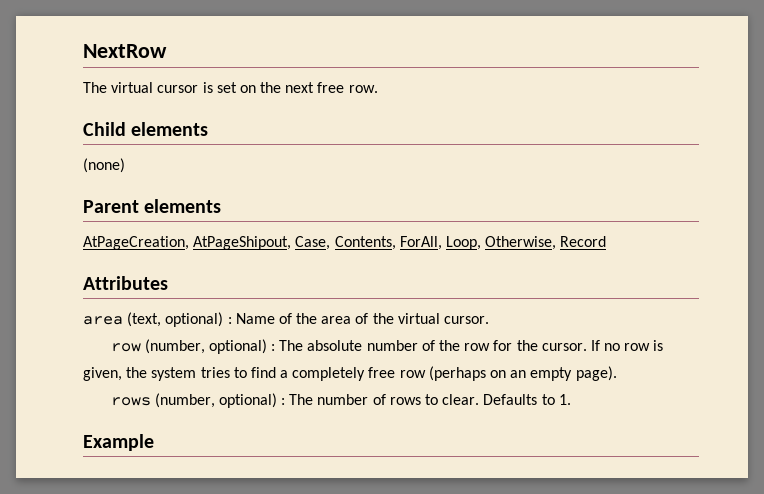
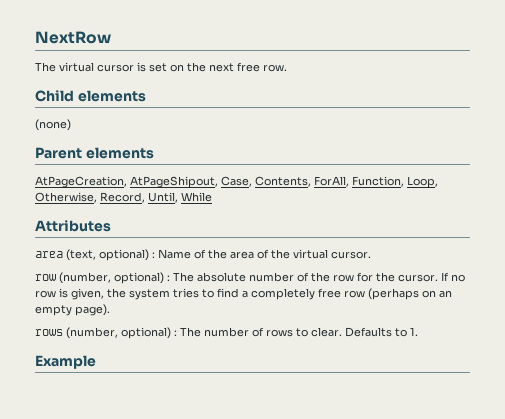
(442, 243) none -> [352,176,404,187] Function,
[560,236,607,247] Record -> [100,192,212,203] Record, Until, While

